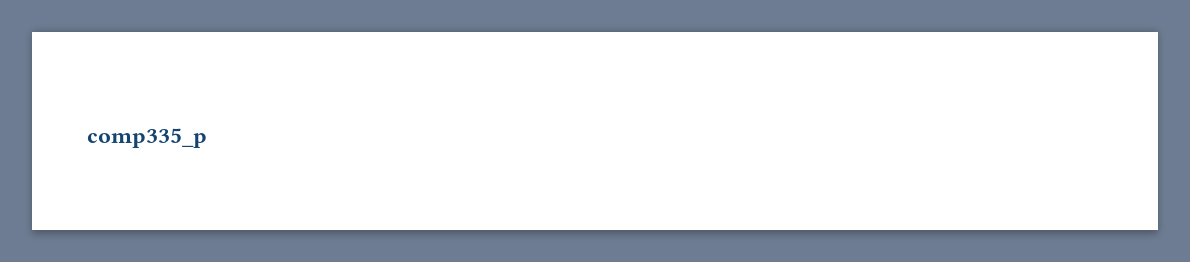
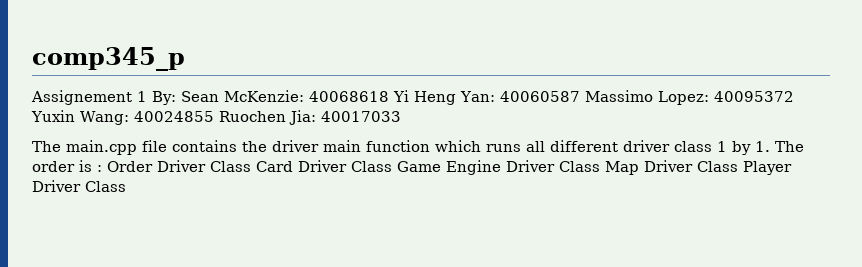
[87,128,207,148] comp335_p -> [32,47,185,71] [31,90,794,105] [31,110,401,125] [32,140,804,155] [32,160,792,175] [32,180,126,192] comp345_p // Assignement 1 By: Sean McKenzie: 40068618 Yi Heng Yan: 40060587 Massimo Lopez: 40095372 Yuxin Wang: 40024855 Ruochen Jia: 40017033 // The main.cpp file contains the driver main function which runs all different driver class 1 by 1. The order is : Order Driver Class Card Driver Class Game Engine Driver Class Map Driver Class Player Driver Class

